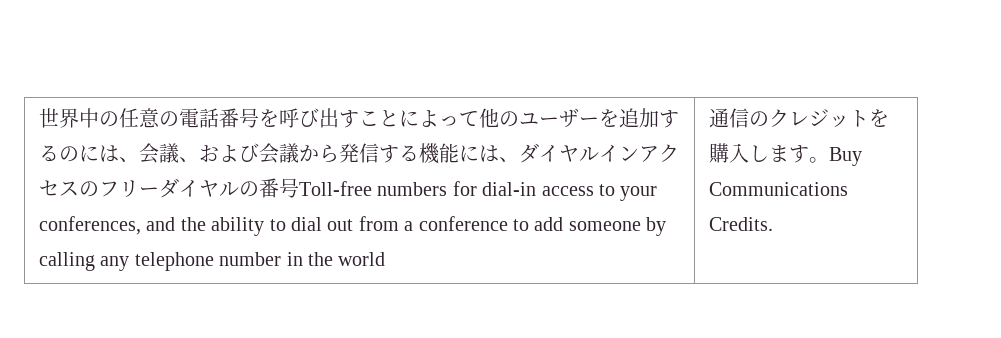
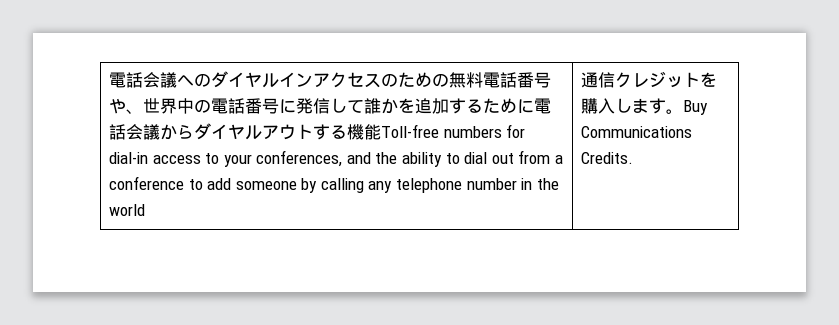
[39,108,680,128] [39,143,520,164] 世界中の任意の電話番号を呼び出すことによって他のユーザーを追加するのには、会議、および会議から発信する機能には、 -> [108,72,211,88] 電話会議への
[99,178,300,198] フリーダイヤルの番号 -> [397,72,551,88] [108,98,551,114] [108,123,381,140] ための無料電話番号や、世界中の電話番号に発信して誰かを追加するために電話会議からダイヤルアウトする機能
[749,111,770,127] の -> (615, 80) none

